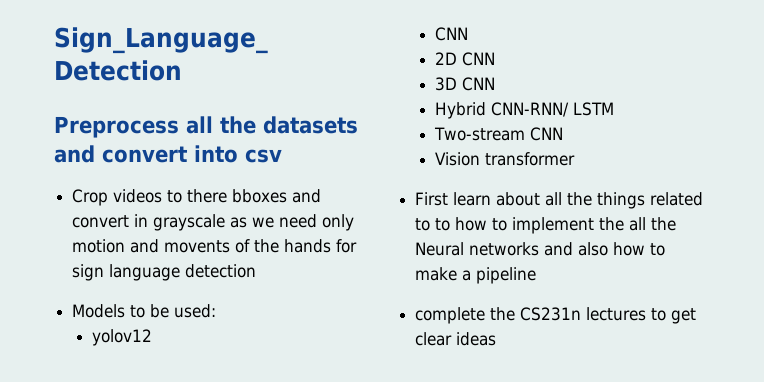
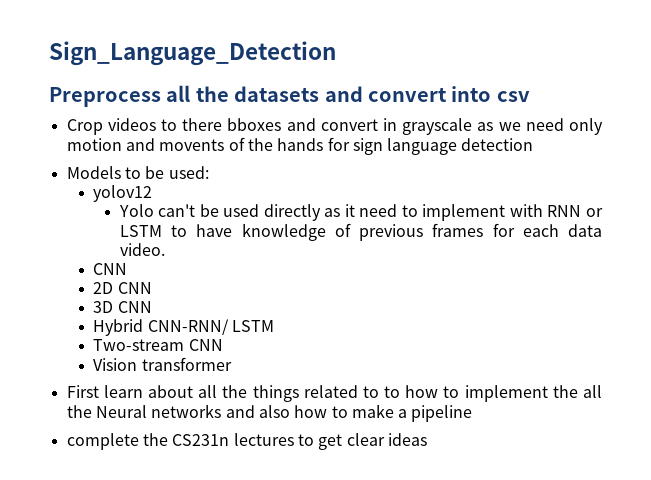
(153, 337) none -> [118,204,603,221] [119,223,602,241] [119,243,165,256] // Yolo can't be used directly as it need to implement with RNN or LSTM to have knowledge of previous frames for each data video.

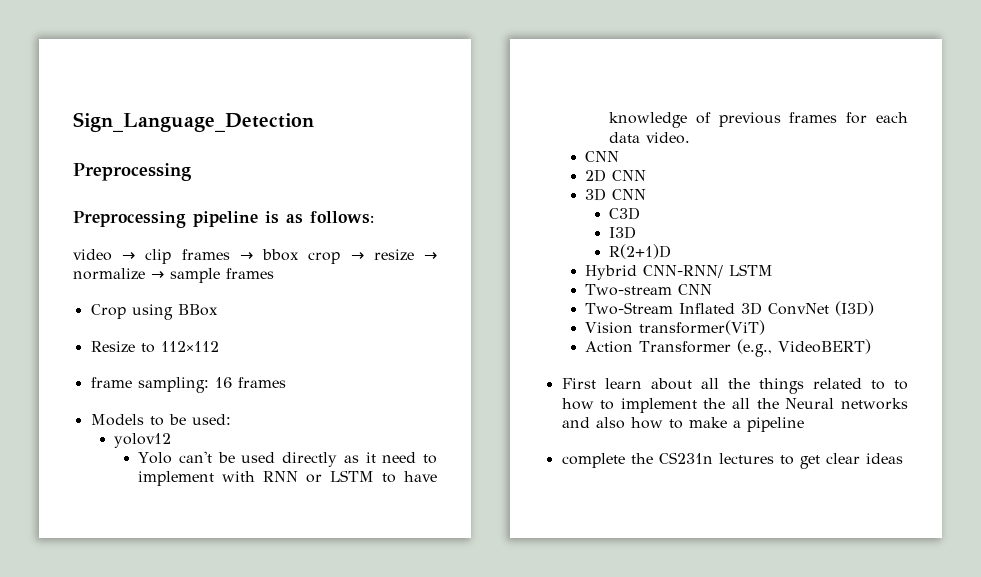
[49,85,530,107] [66,118,603,135] [66,137,534,155] Preprocess all the datasets and convert into csv // Crop videos to there bboxes and convert in grayscale as we need only motion and movents of the hands for sign language detection -> [73,163,191,181] [73,211,374,228] [73,249,438,264] [73,268,274,283] [90,304,218,320] [90,341,219,353] [90,377,286,393] Preprocessing // Preprocessing pipeline is as follows: // video → clip frames → bbox crop → resize → normalize → sample frames // Crop using BBox // Resize to 112×112 // frame sampling: 16 frames
(152, 307) none -> [609,207,641,220] [609,226,637,239] [609,244,672,259] // C3D // I3D // R(2+1)D
[93,357,232,371] Vision transformer -> [585,301,875,316] [585,320,766,335] [585,339,872,357] Two-Stream Inflated 3D ConvNet (I3D) // Vision transformer(ViT) // Action Transformer (e.g., VideoBERT)

